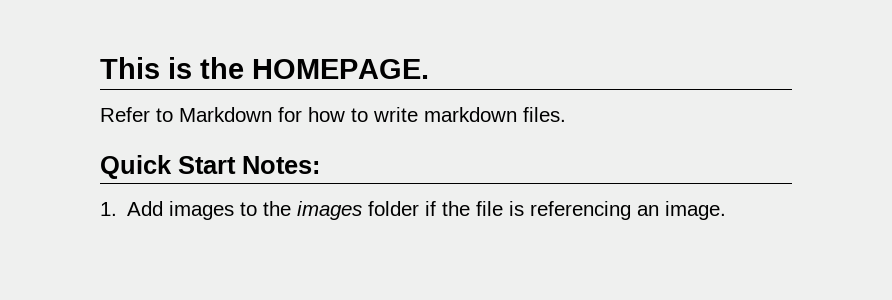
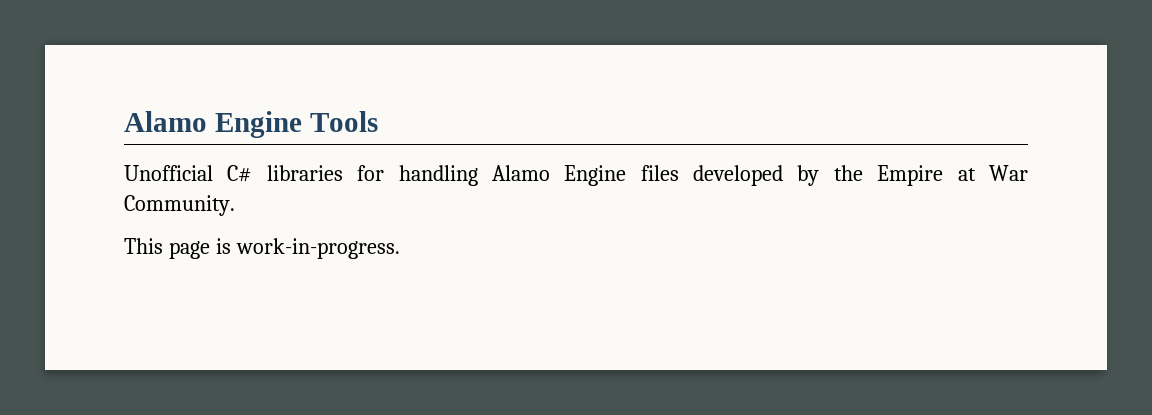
[100,57,429,79] [100,107,566,122] [100,155,320,179] [100,201,727,220] This is the HOMEPAGE. // Refer to Markdown for how to write markdown files. // Quick Start Notes: // 1. Add images to the images folder if the file is referencing an image. -> [124,111,378,138] [124,165,1028,186] [124,195,235,216] [124,238,400,259] Alamo Engine Tools // Unofficial C# libraries for handling Alamo Engine files developed by the Empire at War Community. // This page is work-in-progress.

